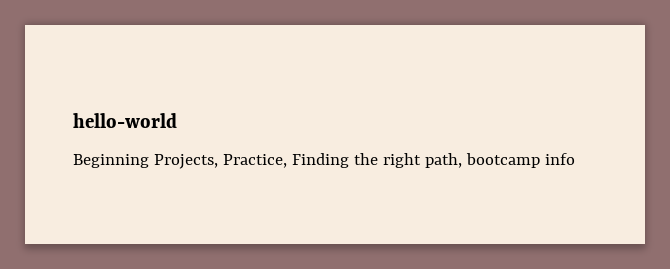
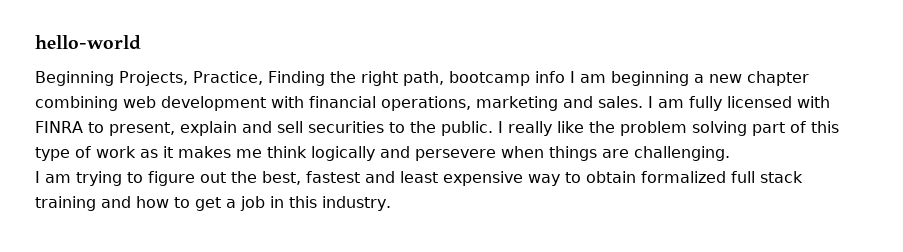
(575, 159) none -> [569,71,809,86] [35,96,830,111] [35,121,839,136] [35,146,730,161] [35,171,803,186] [35,196,391,211] I am beginning a new chapter combining web development with financial operations, marketing and sales. I am fully licensed with FINRA to present, explain and sell securities to the public. I really like the problem solving part of this type of work as it makes me think logically and persevere when things are challenging. // I am trying to figure out the best, fastest and least expensive way to obtain formalized full stack training and how to get a job in this industry.

